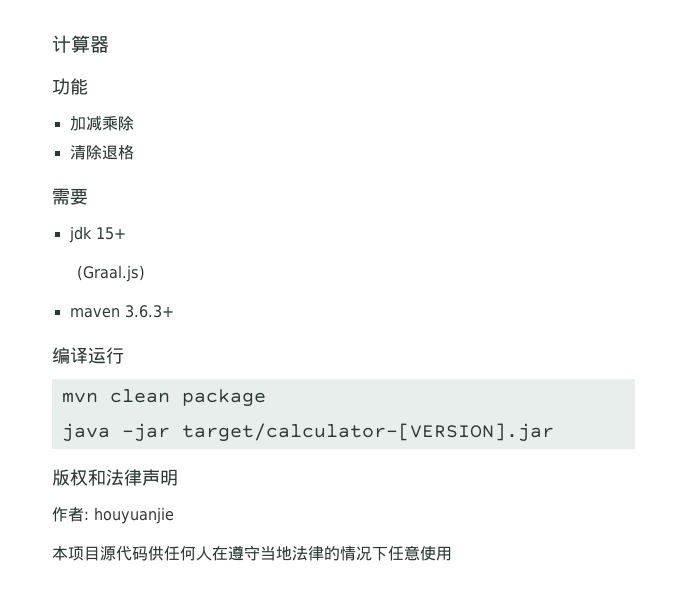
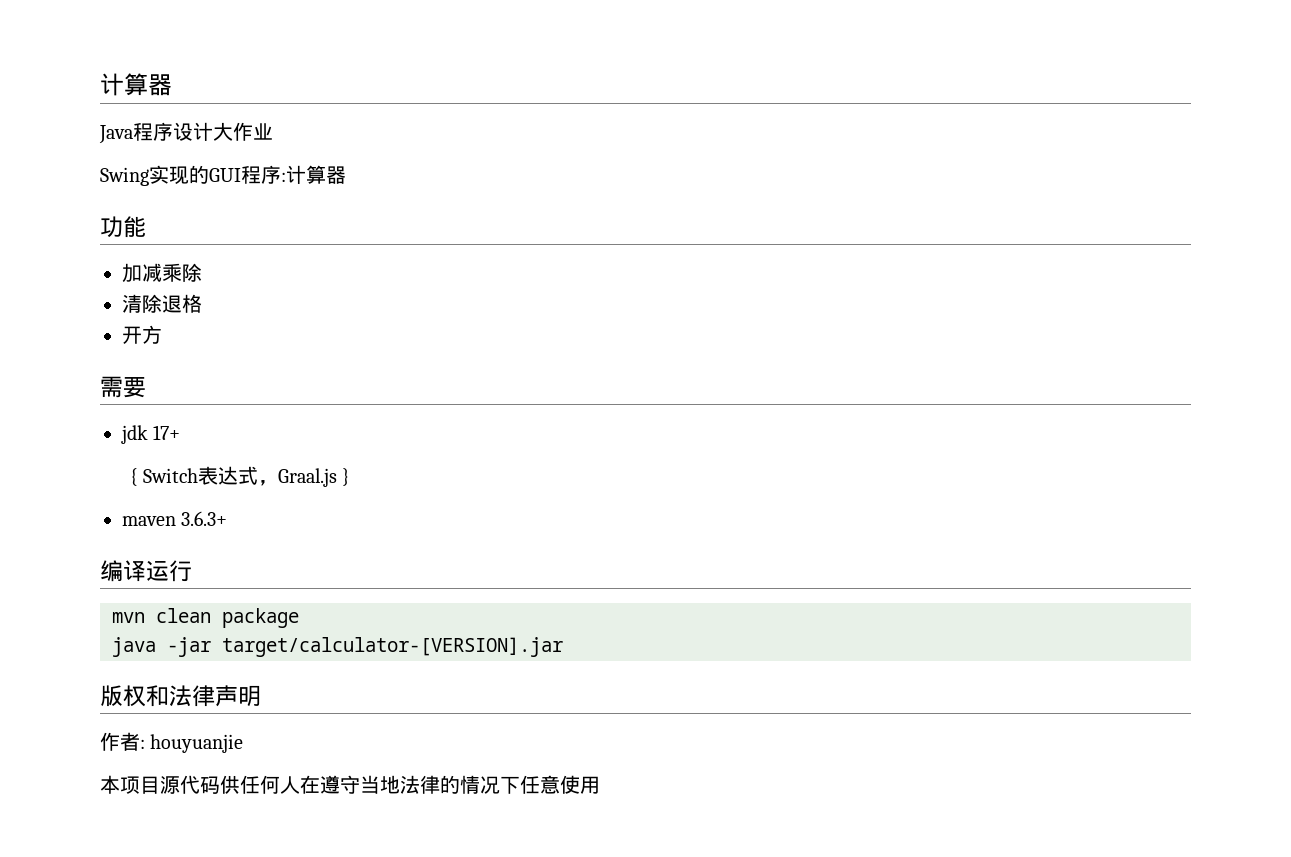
[52,35,109,53] 计算器 -> [100,73,172,96] [99,122,273,144] [100,165,346,186] 计算器 // Java程序设计大作业 // Swing实现的GUI程序:计算器
(134, 152) none -> [122,325,162,344] // 开方
[95,227,126,240] [77,265,146,282] 15+ // (Graal.js) -> [153,425,181,440] [129,466,351,487] 17+ // { Switch表达式，Graal.js }

